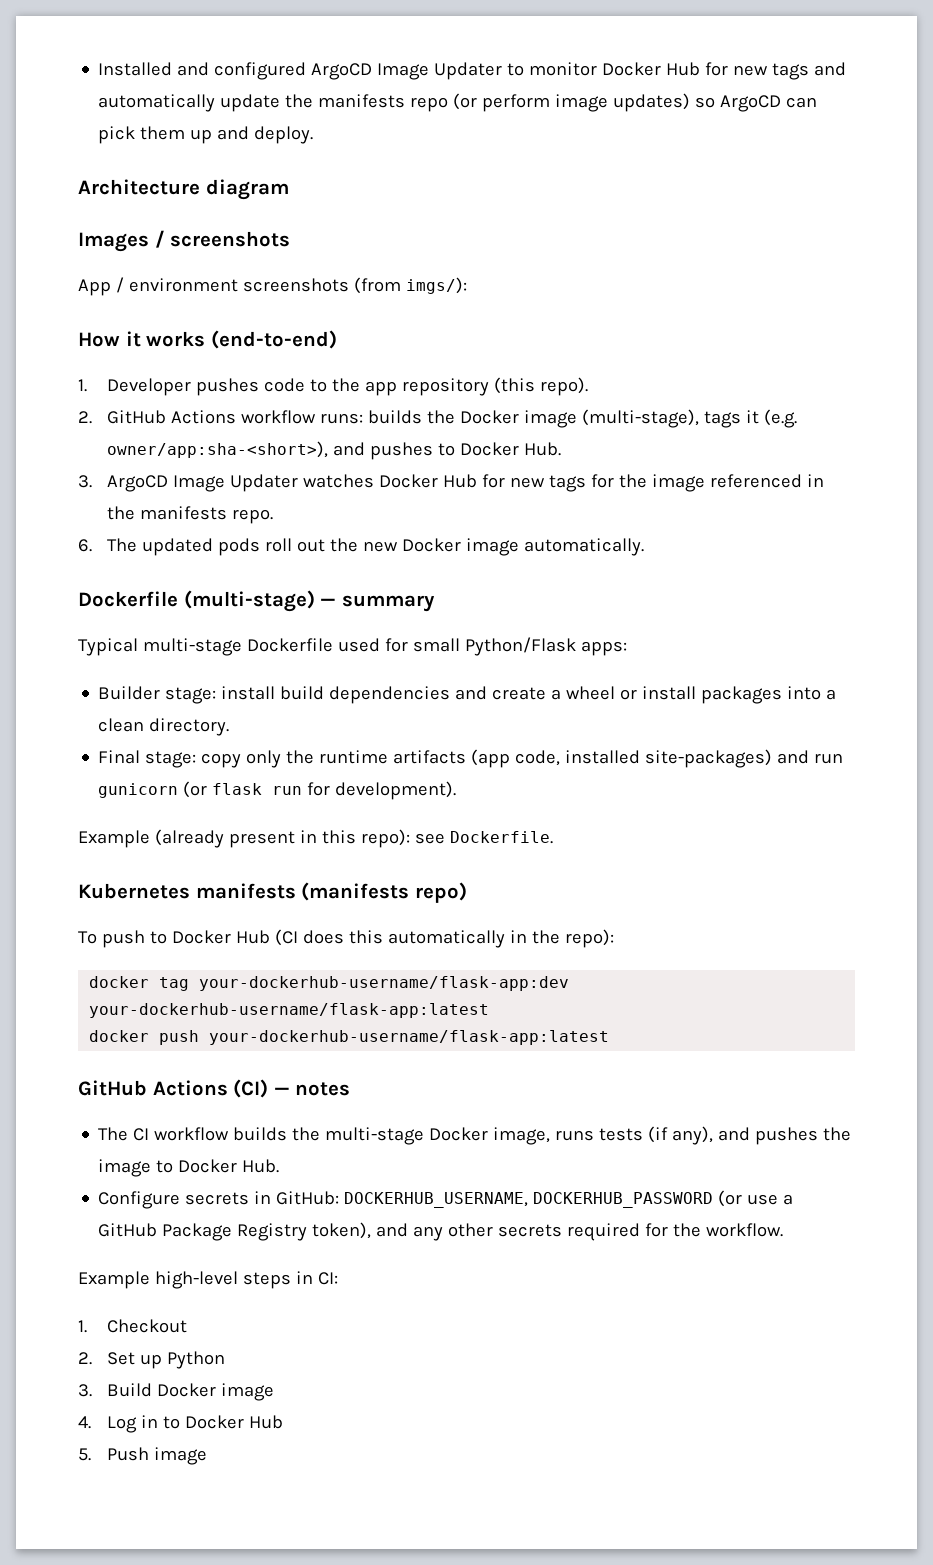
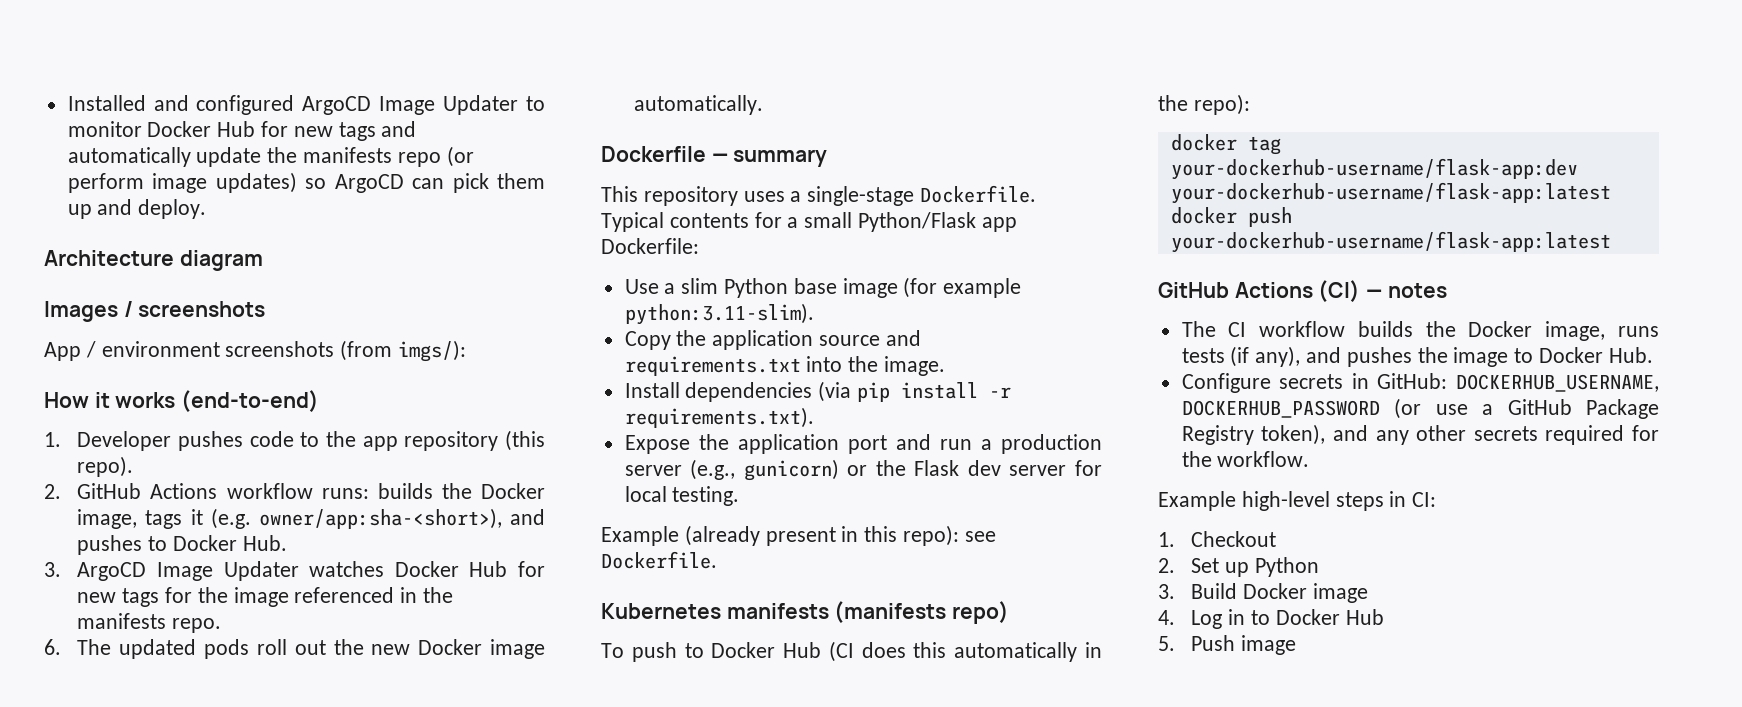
[524,409,700,428] image (multi-stage), -> [77,509,138,529] image,
[183,590,315,612] (multi-stage) -> (706, 154) none
[78,637,627,656] [98,686,837,704] [98,718,230,736] [98,749,844,768] [98,781,457,800] Typical multi-stage Dockerfile used for small Python/Flask apps: // Builder stage: install build dependencies and create a wheel or install packages into a clean directory. // Final stage: copy only the runtime artifacts (app code, installed site-packages) and run gunicorn (or flask run for development). -> [601,185,1037,206] [601,212,1017,232] [601,238,699,254] [624,277,1022,298] [624,303,814,325] [624,330,921,350] [624,356,946,376] [624,381,1012,402] [624,407,814,428] [624,434,1102,454] [624,459,1102,481] [624,486,740,506] This repository uses a single-stage Dockerfile. Typical contents for a small Python/Flask app Dockerfile: // Use a slim Python base image (for example python:3.11-slim). // Copy the application source and requirements.txt into the image. // Install dependencies (via pip install -r requirements.txt). // Expose the application port and run a production server (e.g., gunicorn) or the Flask dev server for local testing.
[325,1127,425,1145] multi-stage -> (1456, 329) none

